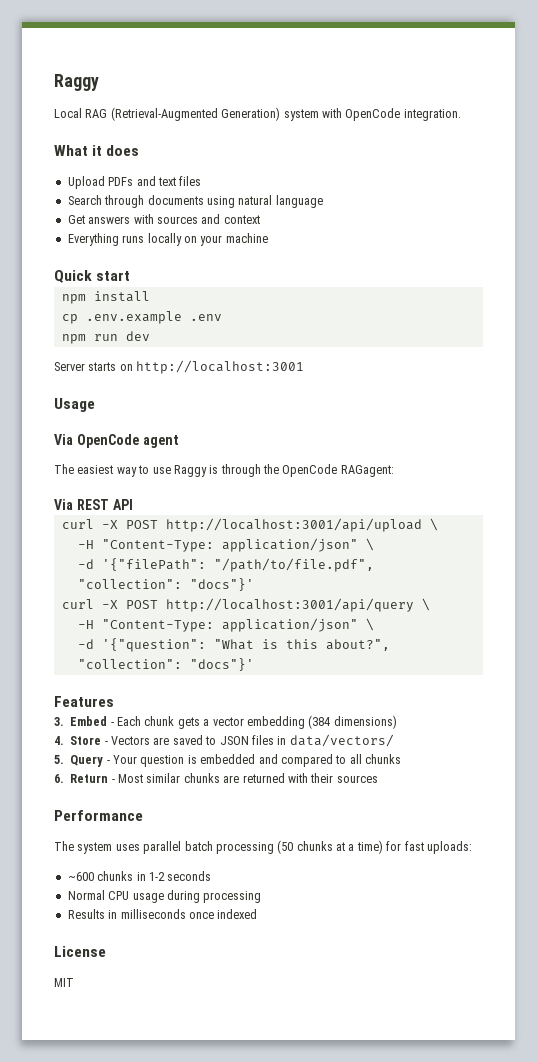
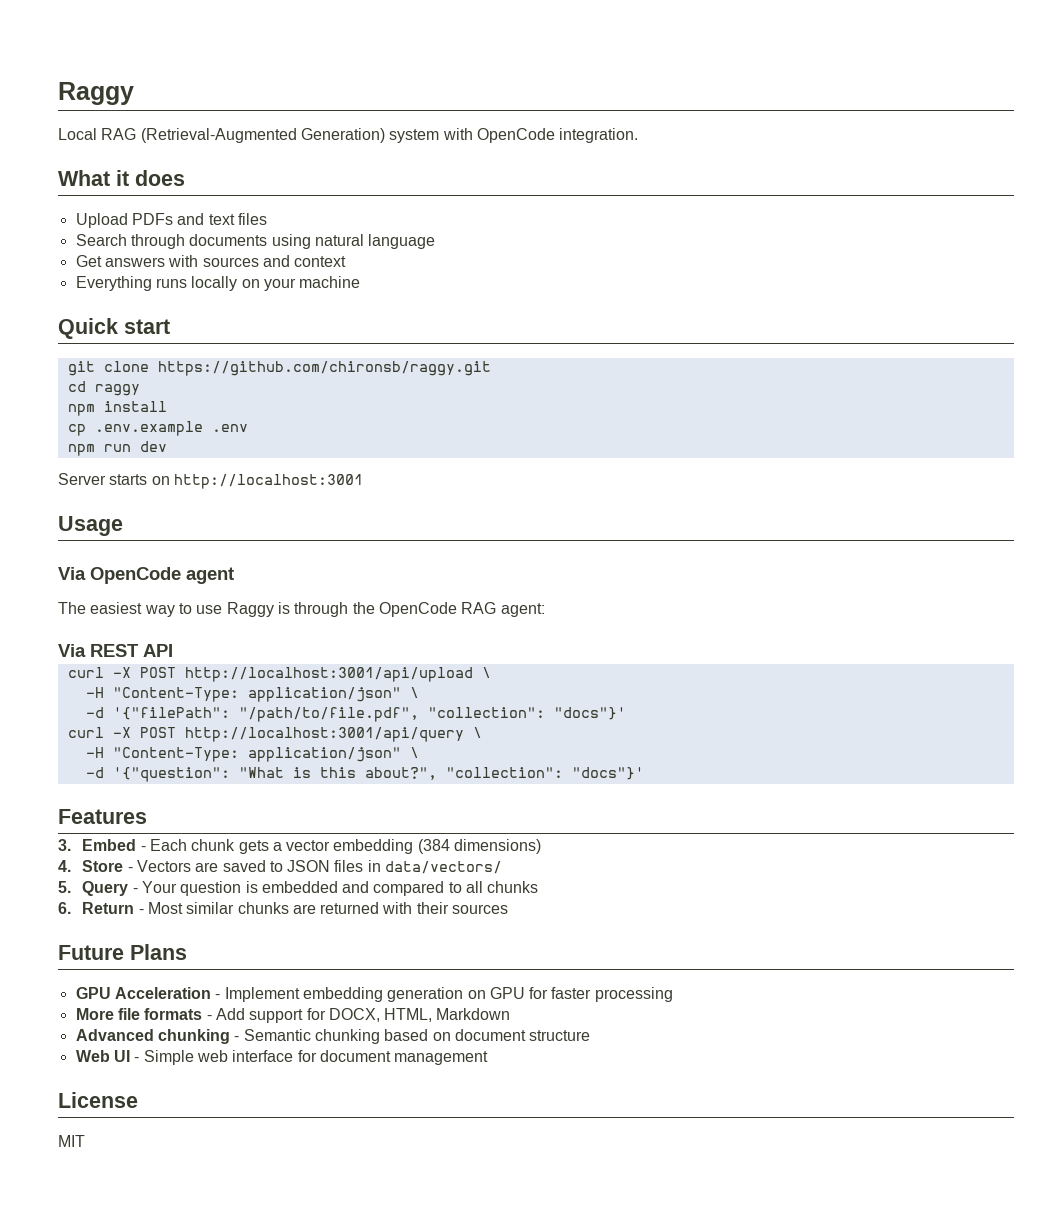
(131, 276) none -> [67,361,491,376] [67,381,140,396] // git clone https://github.com/chironsb/raggy.git // cd raggy
[340,465,394,477] RAGagent: -> [461,602,545,617] RAG agent:
[54,810,143,821] [54,840,472,854] [67,871,212,881] [67,890,262,903] [67,909,258,919] Performance // The system uses parallel batch processing (50 chunks at a time) for fast uploads: // ~600 chunks in 1-2 seconds // Normal CPU usage during processing // Results in milliseconds once indexed -> [58,944,187,960] [75,987,673,1002] [75,1008,511,1023] [75,1029,591,1044] [75,1050,489,1065] Future Plans // GPU Acceleration - Implement embedding generation on GPU for faster processing // More file formats - Add support for DOCX, HTML, Markdown // Advanced chunking - Semantic chunking based on document structure // Web UI - Simple web interface for document management

